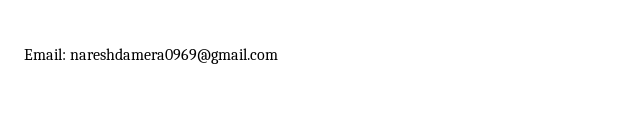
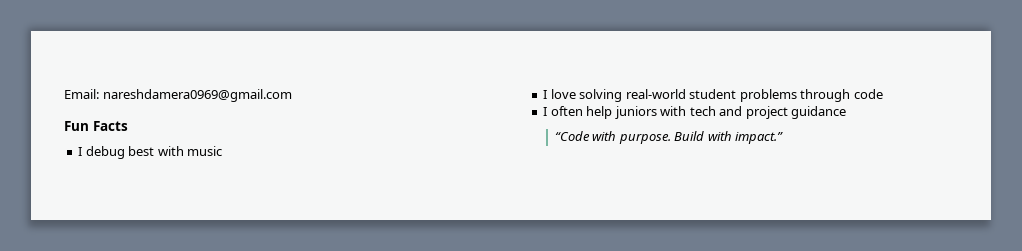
(279, 56) none -> [64,121,128,131] [78,146,223,159] [543,89,883,102] [543,106,847,119] [554,131,784,144] // Fun Facts // I debug best with music // I love solving real-world student problems through code // I often help juniors with tech and project guidance // “Code with purpose. Build with impact.”

